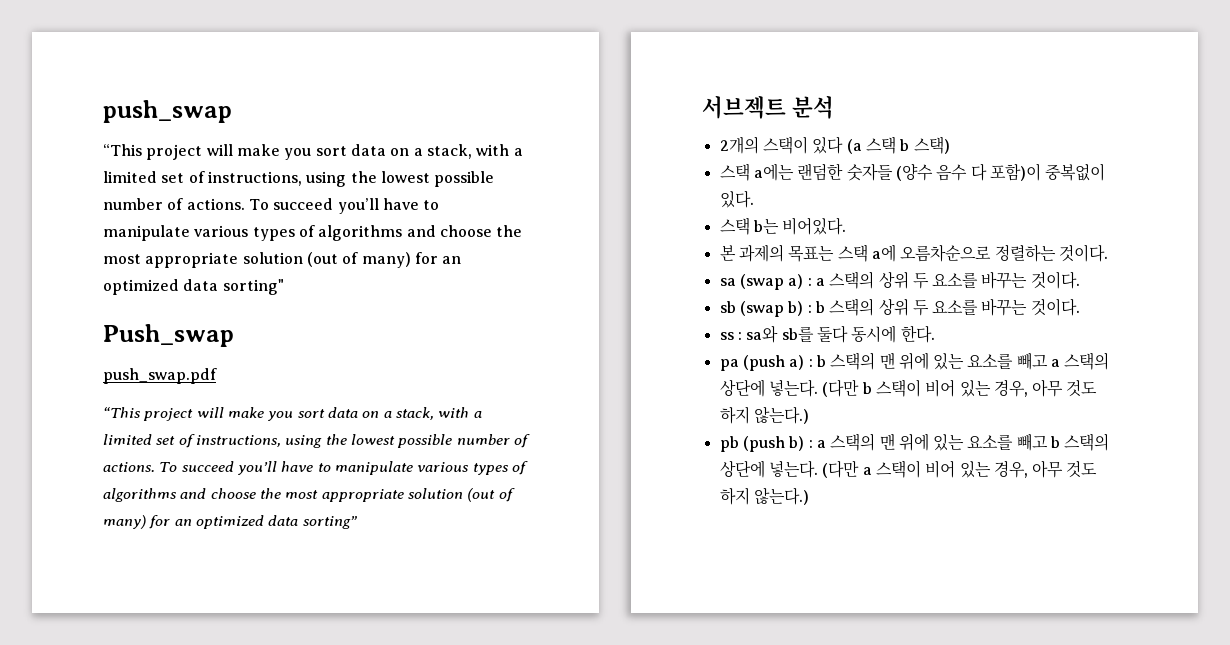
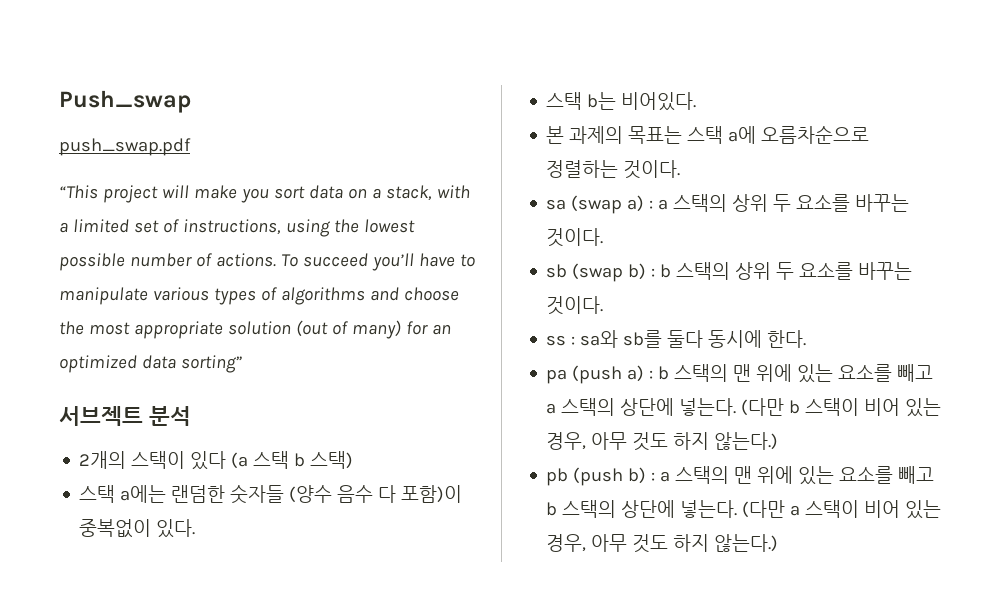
[103,100,232,123] [103,144,523,160] [103,171,495,187] [103,198,440,214] [103,225,523,241] [103,252,462,268] [103,279,284,295] push_swap // “This project will make you sort data on a stack, with a limited set of instructions, using the lowest possible number of actions. To succeed you’ll have to manipulate various types of algorithms and choose the most appropriate solution (out of many) for an optimized data sorting" // -> (59, 101) none

